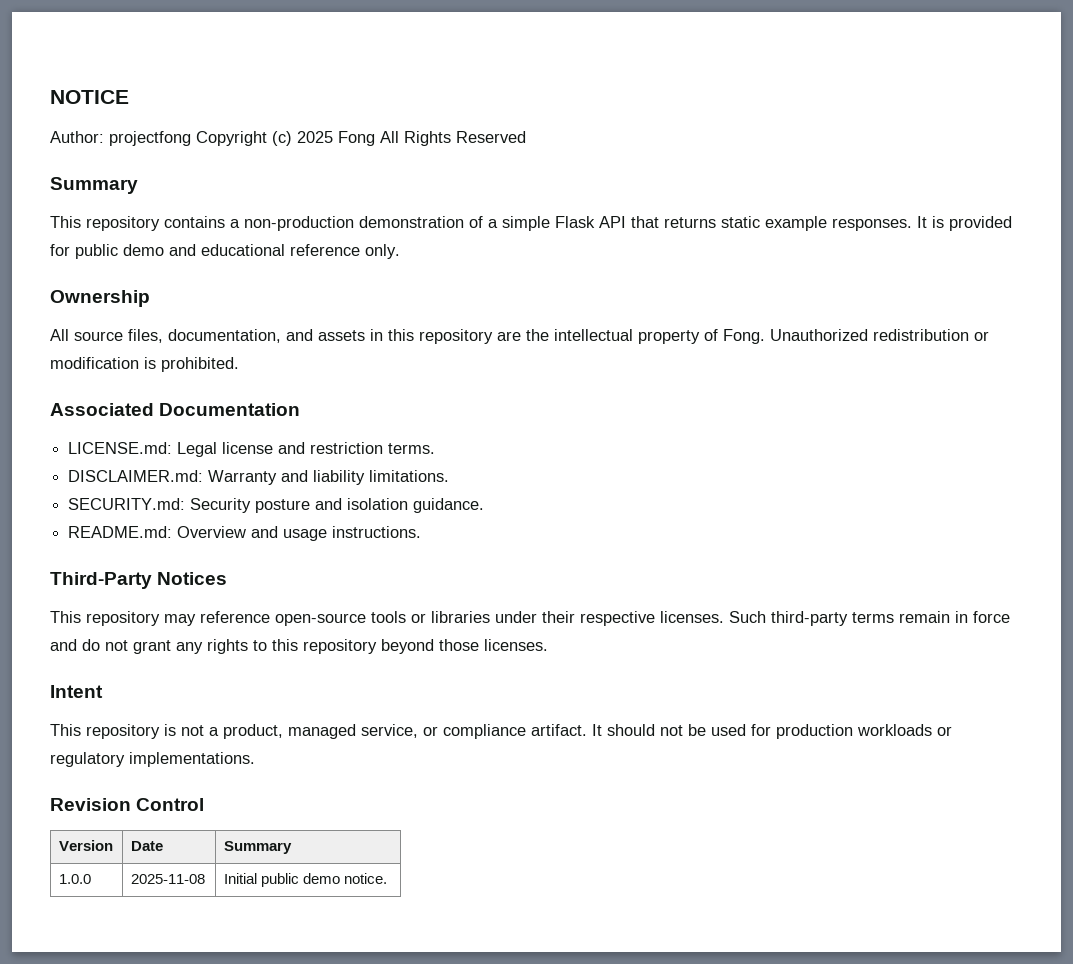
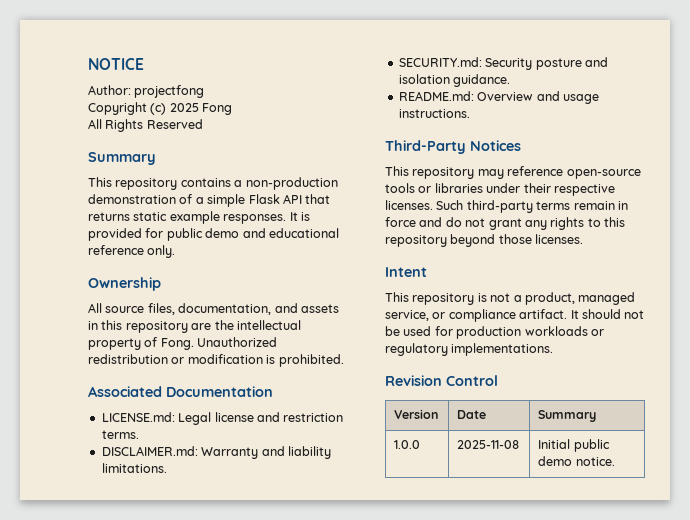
(191, 138) none -> (205, 91) //
(375, 138) none -> (233, 109) //

